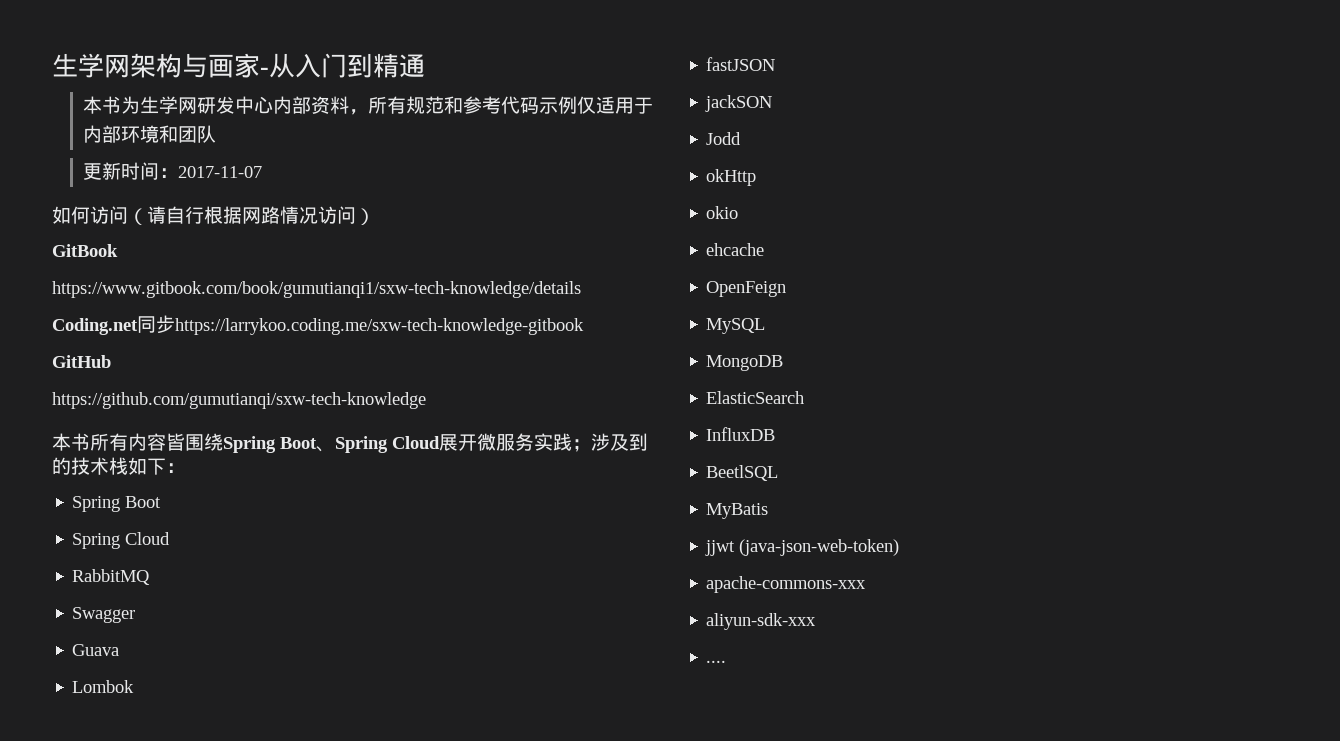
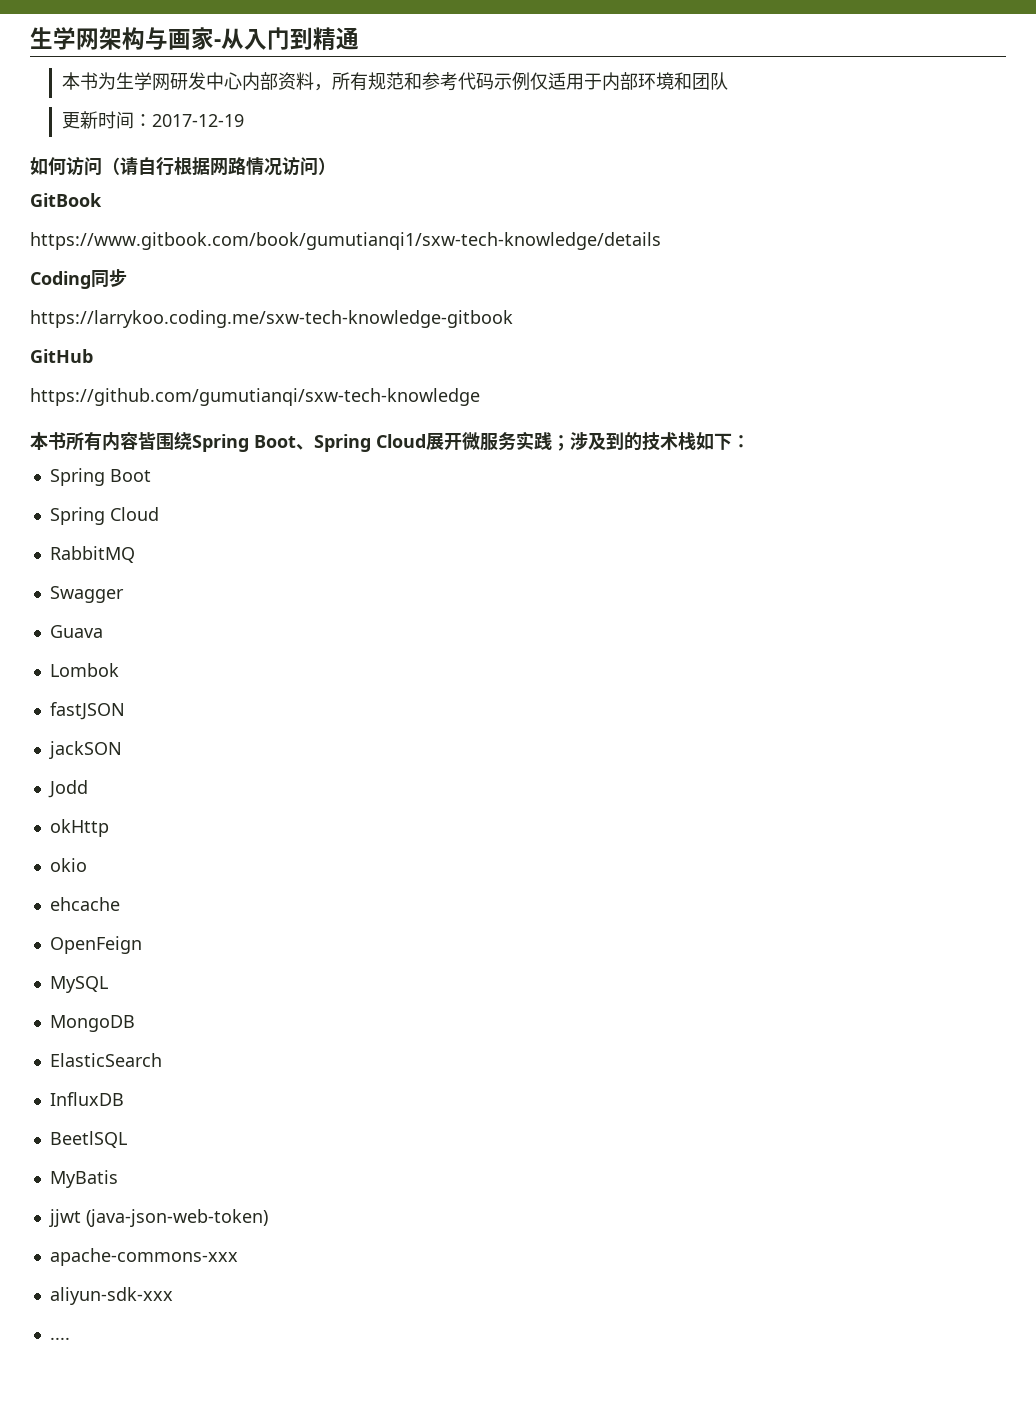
[178,166,263,178] 2017-11-07 -> [151,114,244,127] 2017-12-19
[52,318,138,335] Coding.net -> [30,271,91,289] Coding
(175, 324) none -> (127, 278) //

